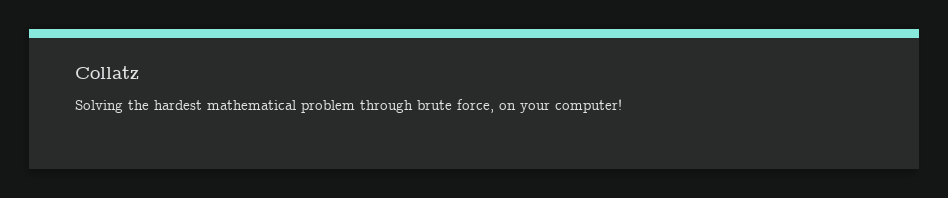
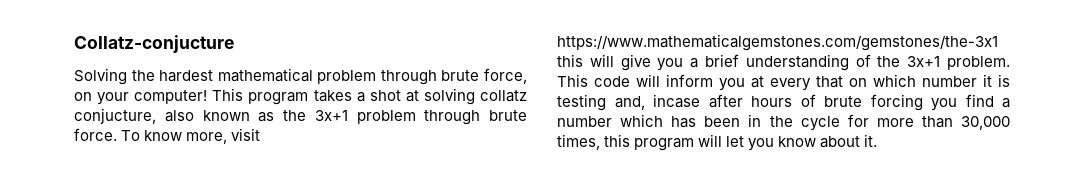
[75,66,139,81] Collatz -> [74,35,234,53] Collatz-conjucture
(622, 106) none -> [212,88,528,105] [74,108,527,125] [74,128,261,144] [557,34,998,51] [557,54,1010,71] [557,74,1010,91] [557,94,1010,111] [557,114,1010,131] [557,134,878,151] This program takes a shot at solving collatz conjucture, also known as the 3x+1 problem through brute force. To know more, visit https://www.mathematicalgemstones.com/gemstones/the-3x1 this will give you a brief understanding of the 3x+1 problem. This code will inform you at every that on which number it is testing and, incase after hours of brute forcing you find a number which has been in the cycle for more than 30,000 times, this program will let you know about it.

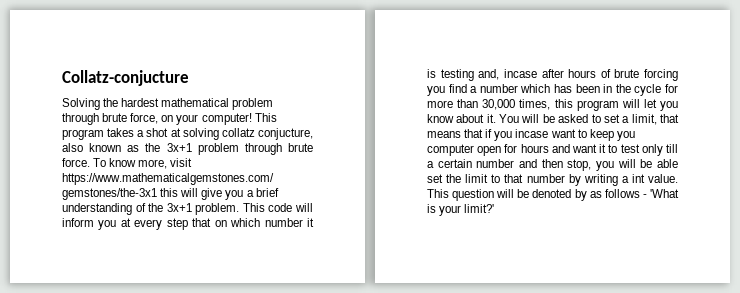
(811, 84) none -> [166,218,188,230] step
(878, 140) none -> [499,114,679,125] [427,129,635,141] [427,144,678,156] [427,159,678,171] [427,174,678,186] [427,189,679,201] [427,204,495,216] You will be asked to set a limit, that means that if you incase want to keep you computer open for hours and want it to test only till a certain number and then stop, you will be able set the limit to that number by writing a int value. This question will be denoted by as follows - 'What is your limit?'

